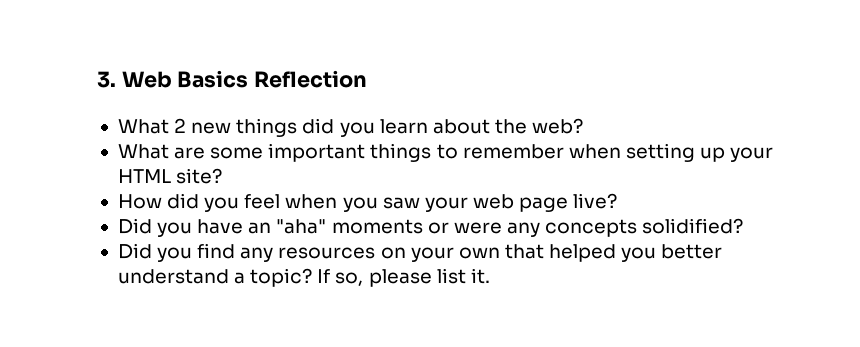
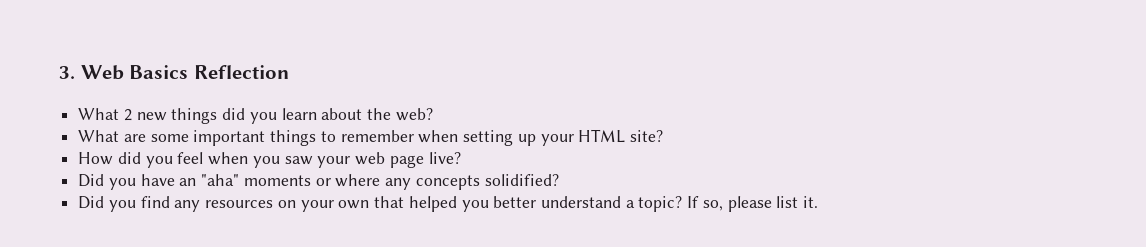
[453,222,502,234] were -> [335,174,381,187] where

